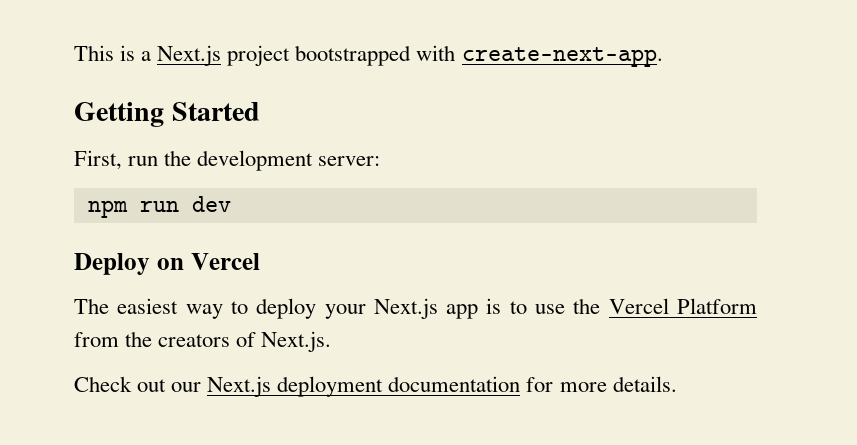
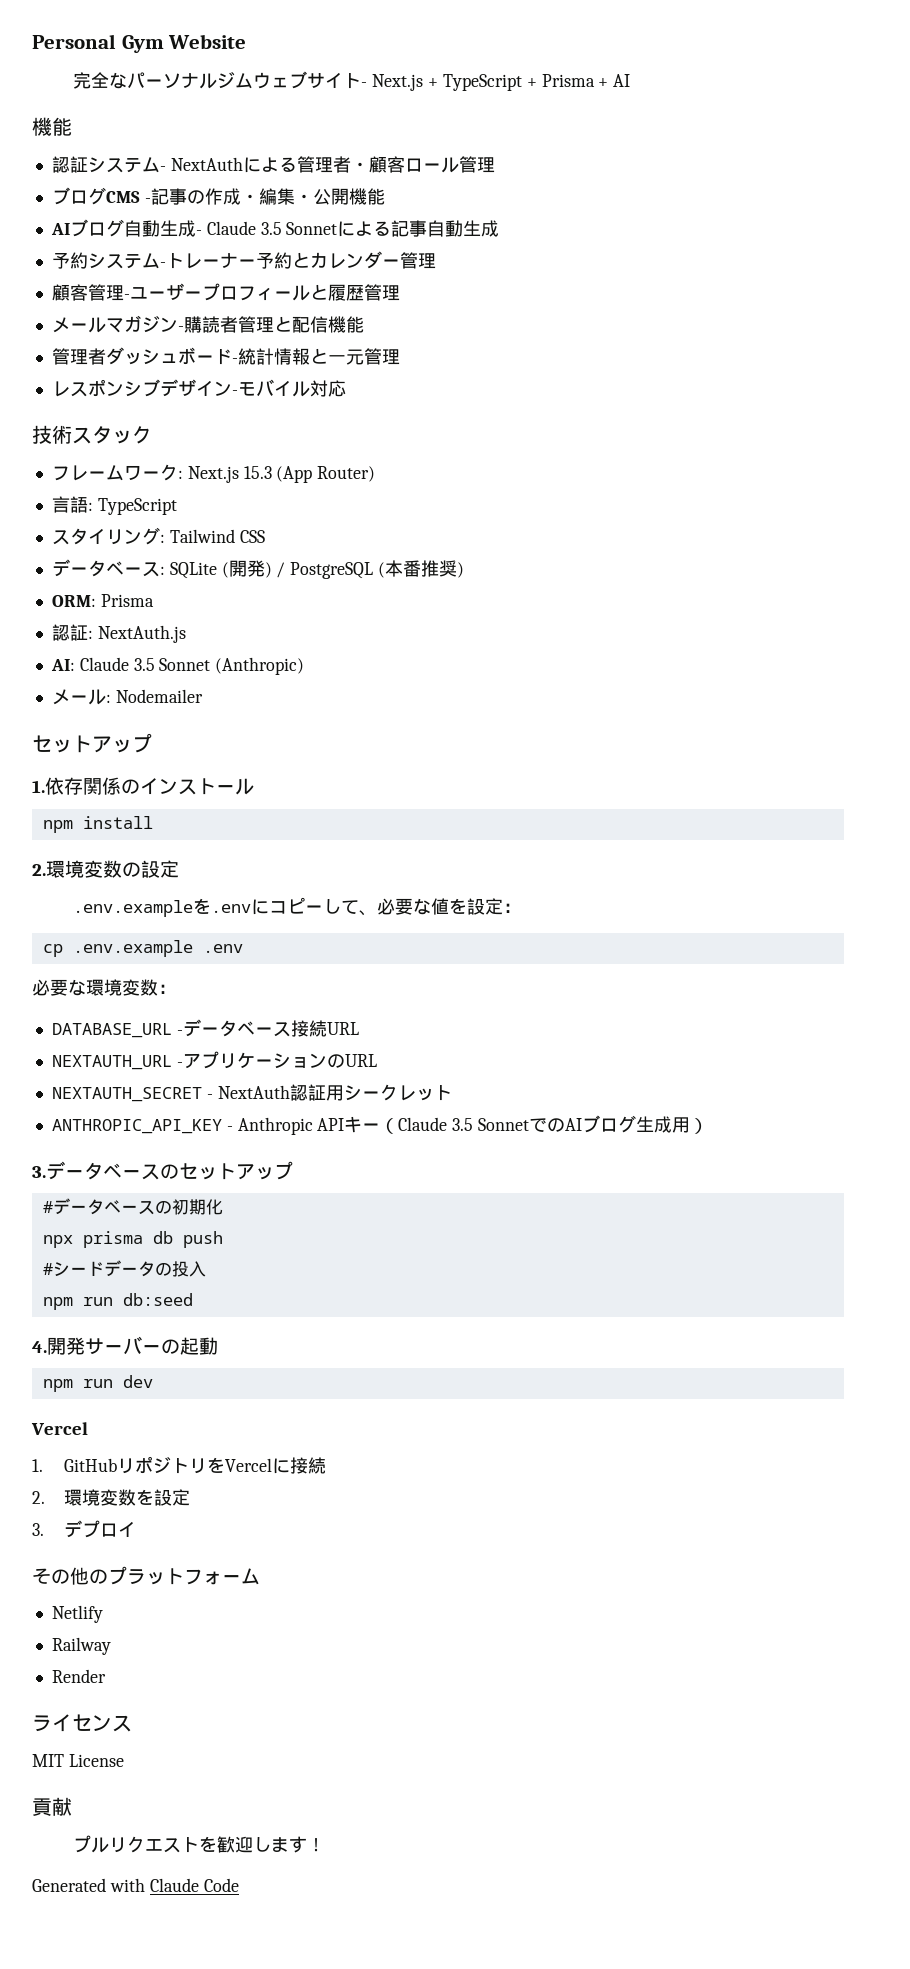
[74,45,663,67] [74,102,260,127] [74,150,381,171] This is a Next.js project bootstrapped with create-next-app. // Getting Started // First, run the development server: -> [32,34,247,53] [73,71,631,91] [32,117,72,136] [51,156,495,173] [51,187,385,205] [50,219,500,237] [51,251,436,269] [51,283,400,301] [51,315,364,333] [51,347,400,365] [51,379,346,397] [32,425,152,444] [51,464,376,483] [51,496,177,515] [51,527,265,545] [51,559,465,579] [51,594,154,607] [51,624,186,643] [50,657,305,675] [51,689,203,705] [32,733,152,753] [32,777,254,795] [42,816,153,833] [32,860,179,878] [73,897,522,917] [42,940,243,957] [32,979,176,996] [51,1019,359,1038] [51,1051,377,1070] [51,1084,452,1102] [51,1115,709,1135] [32,1161,293,1180] [42,1198,223,1215] [42,1231,223,1248] [42,1260,206,1277] [42,1293,193,1310] [32,1336,218,1355] Personal Gym Website // 完全なパーソナルジムウェブサイト- Next.js + TypeScript + Prisma + AI // 機能 // 認証システム- NextAuthによる管理者・顧客ロール管理 // ブログCMS -記事の作成・編集・公開機能 // AIブログ自動生成- Claude 3.5 Sonnetによる記事自動生成 // 予約システム-トレーナー予約とカレンダー管理 // 顧客管理-ユーザープロフィールと履歴管理 // メールマガジン-購読者管理と配信機能 // 管理者ダッシュボード-統計情報と一元管理 // レスポンシブデザイン-モバイル対応 // 技術スタック // フレームワーク: Next.js 15.3 (App Router) // 言語: TypeScript // スタイリング: Tailwind CSS // データベース: SQLite (開発) / PostgreSQL (本番推奨) // ORM: Prisma // 認証: NextAuth.js // AI: Claude 3.5 Sonnet (Anthropic) // メール: Nodemailer // セットアップ // 1.依存関係のインストール // npm install // 2.環境変数の設定 // .env.exampleを.envにコピーして、必要な値を設定： // cp .env.example .env // 必要な環境変数： // DATABASE_URL -データベース接続URL // NEXTAUTH_URL -アプリケーションのURL // NEXTAUTH_SECRET - NextAuth認証用シークレット // ANTHROPIC_API_KEY - Anthropic APIキー（Claude 3.5 SonnetでのAIブログ生成用） // 3.データベースのセットアップ // #データベースの初期化 // npx prisma db push // #シードデータの投入 // npm run db:seed // 4.開発サーバーの起動
[74,253,184,275] Deploy on -> (153, 1381) none
[74,298,757,319] [74,331,332,352] [74,376,677,397] The easiest way to deploy your Next.js app is to use the Vercel Platform from the creators of Next.js. // Check out our Next.js deployment documentation for more details. -> [32,1456,326,1474] [32,1489,190,1506] [32,1520,136,1538] [32,1566,260,1585] [51,1605,103,1623] [51,1637,111,1655] [51,1669,106,1683] [32,1714,132,1732] [32,1754,124,1767] [32,1797,72,1816] [73,1835,326,1853] [32,1878,239,1892] 1. GitHubリポジトリをVercelに接続 // 2.環境変数を設定 // 3.デプロイ // その他のプラットフォーム // Netlify // Railway // Render // ライセンス // MIT License // 貢献 // プルリクエストを歓迎します！ // Generated with Claude Code

